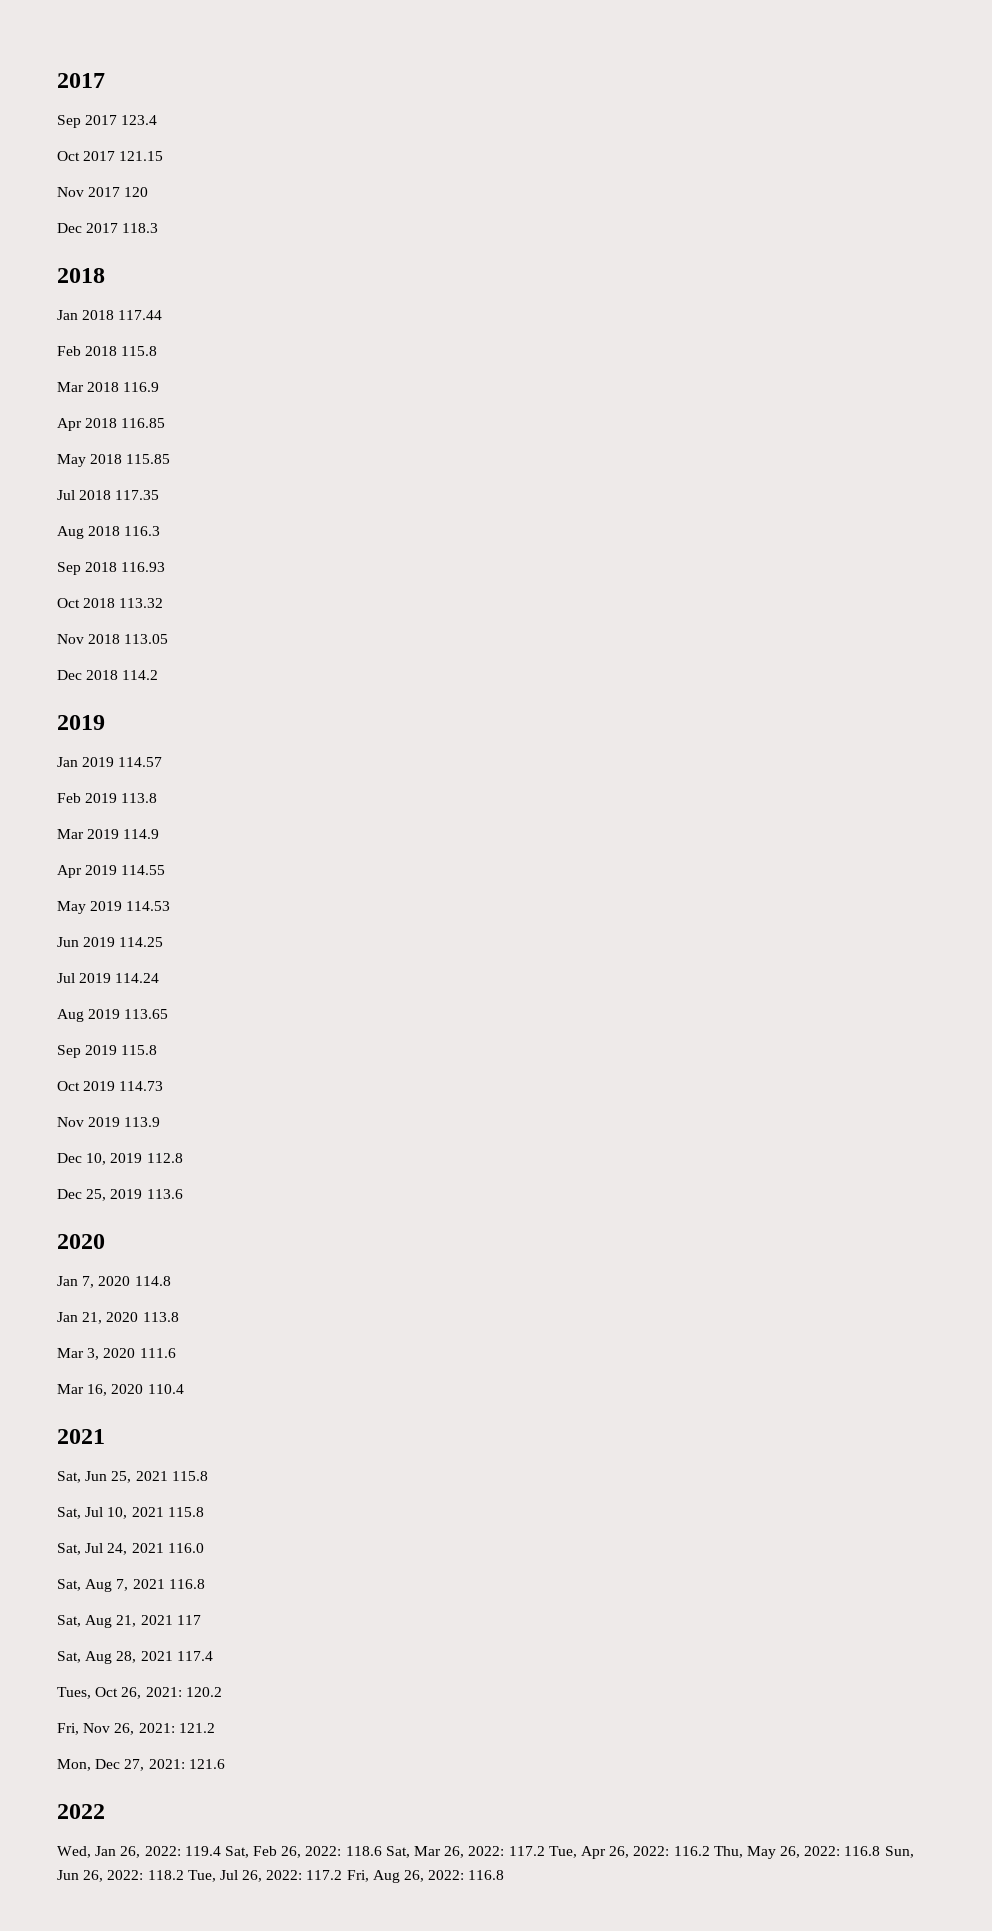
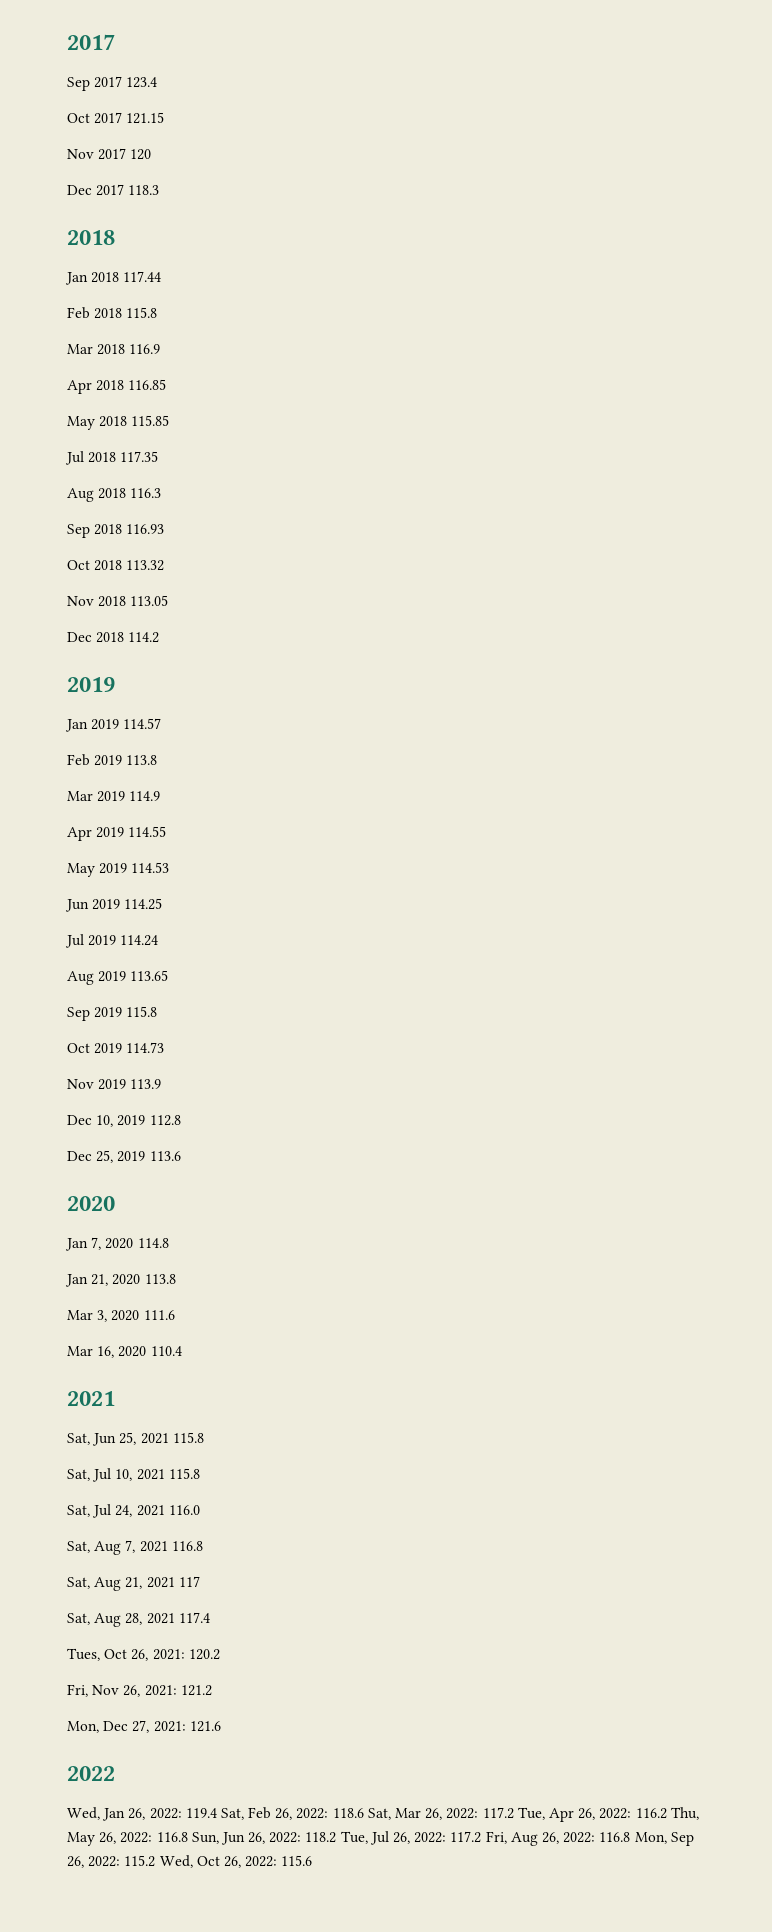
(505, 1875) none -> [634,1832,694,1846] [67,1855,313,1868] Mon, Sep 26, 2022: 115.2 Wed, Oct 26, 2022: 115.6

